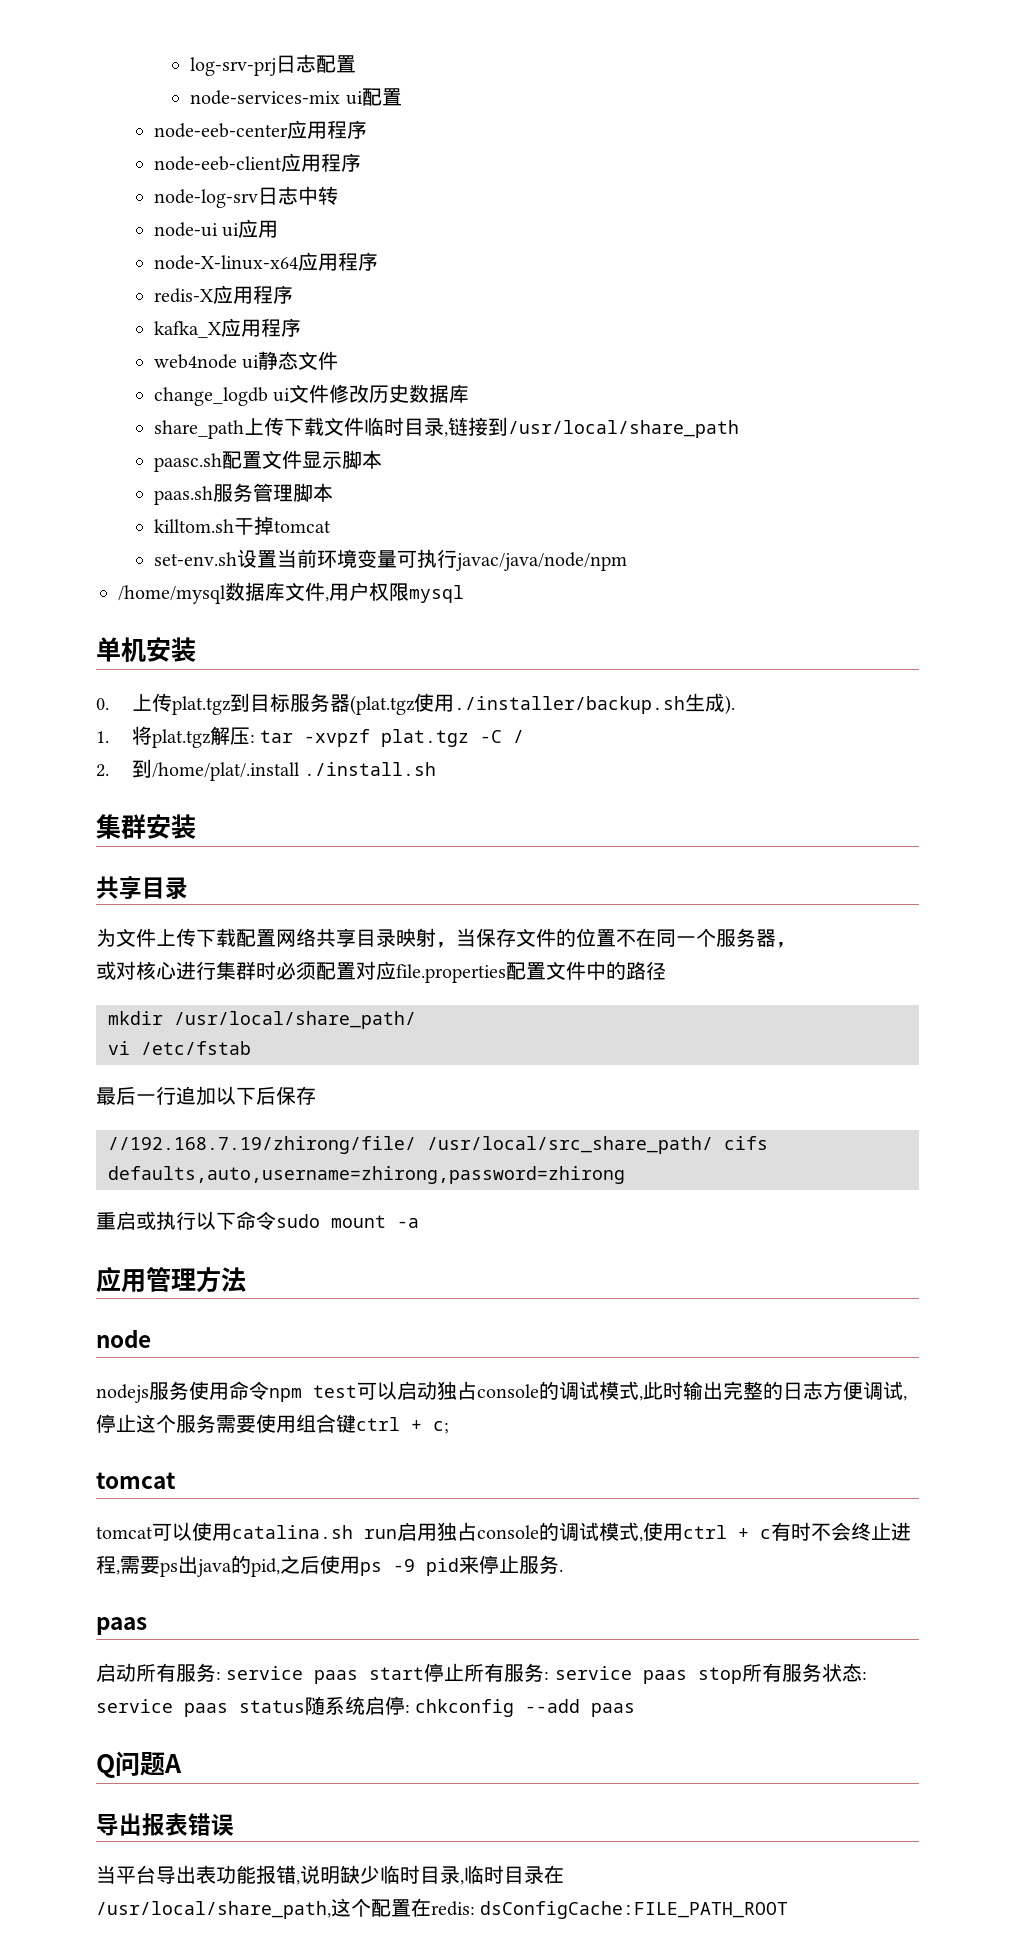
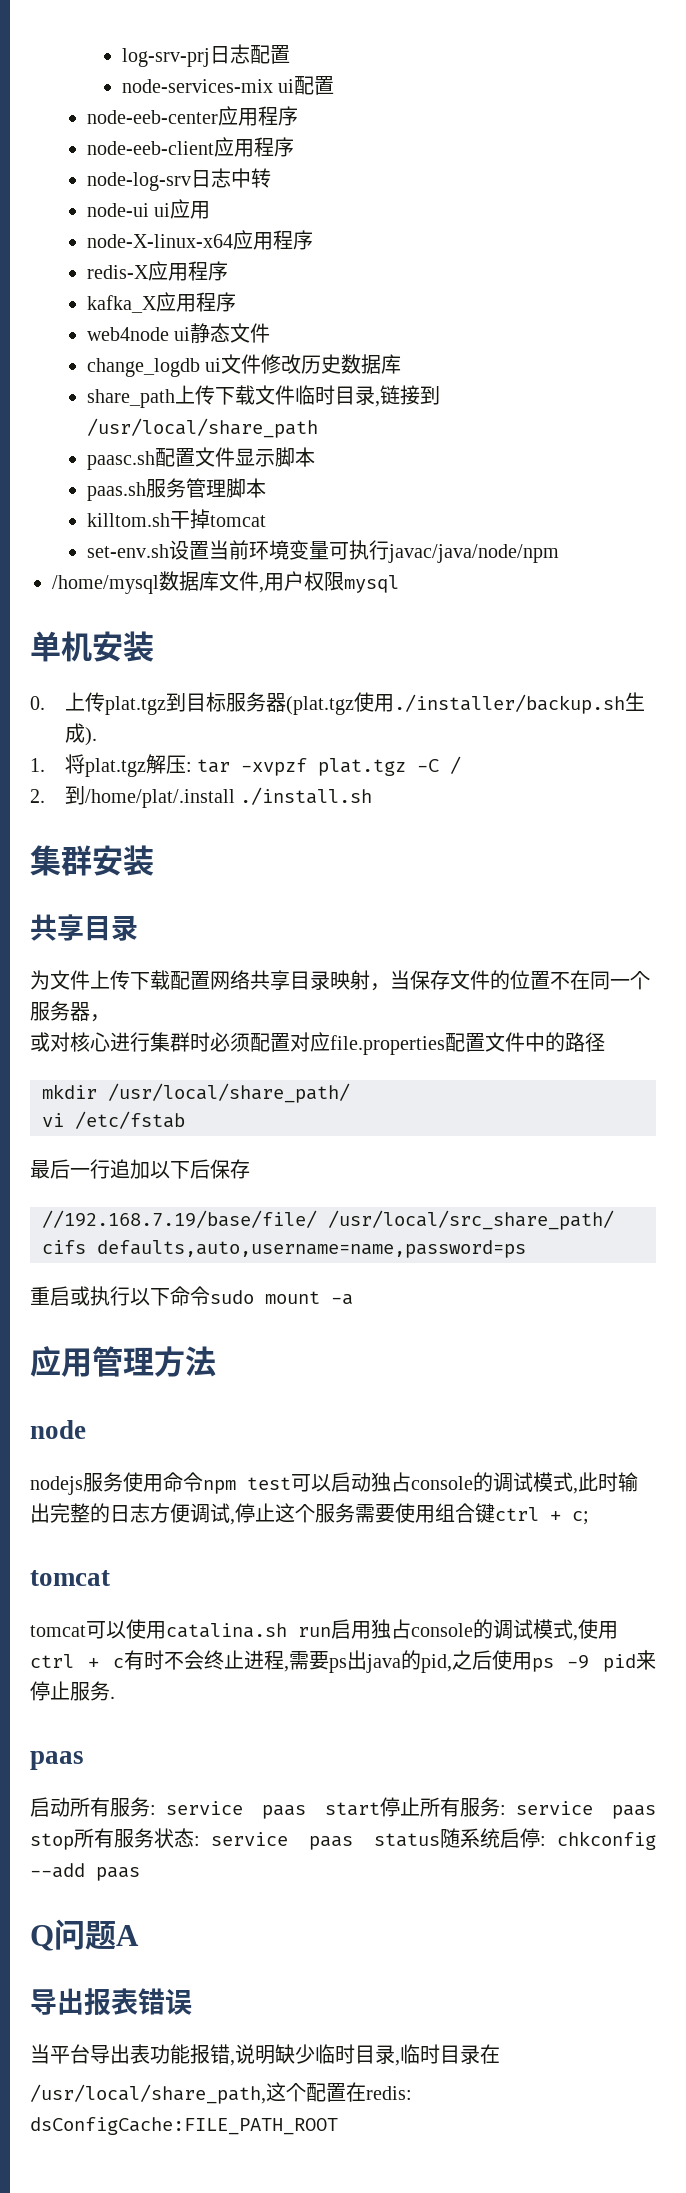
[108,1136,416,1154] //192.168.7.19/zhirong/file/ -> [42,1210,317,1228] //192.168.7.19/base/file/
[108,1166,625,1184] defaults,auto,username=zhirong,password=zhirong -> [97,1240,526,1258] defaults,auto,username=name,password=ps

